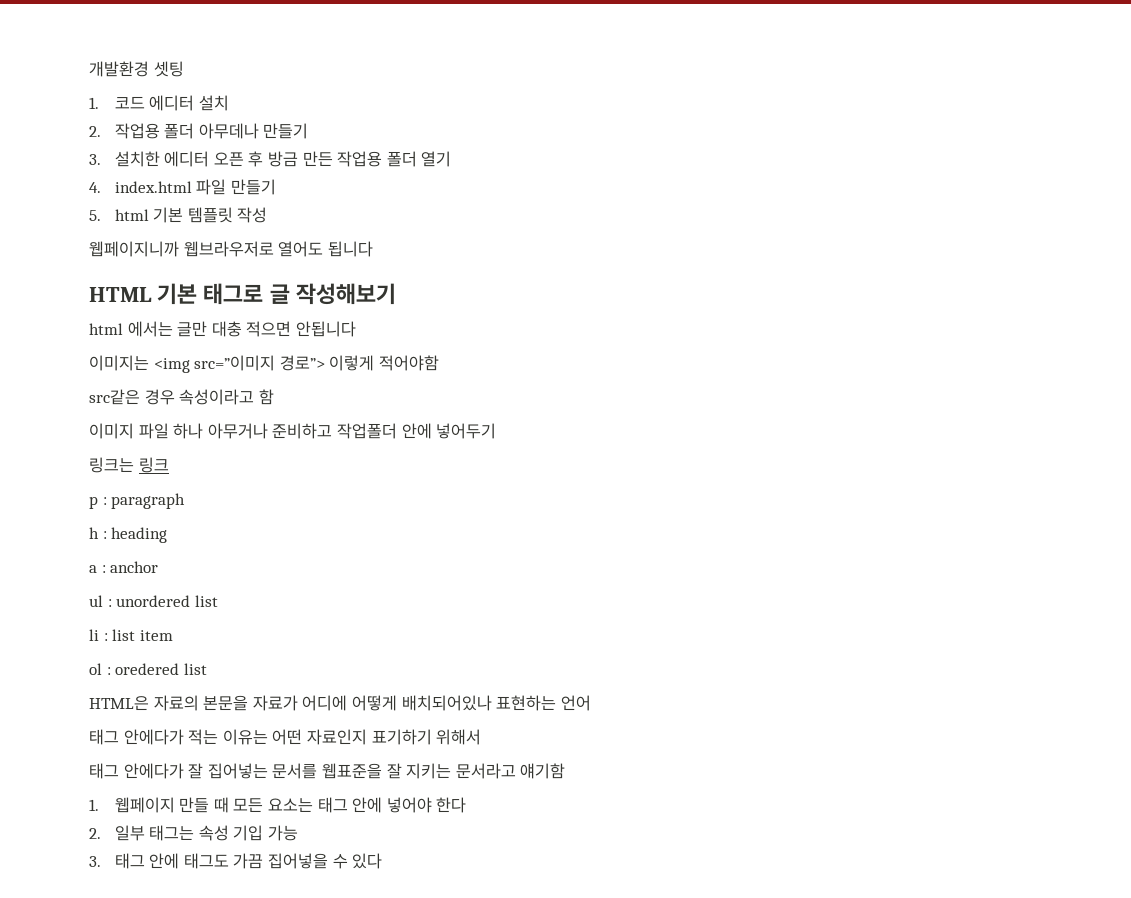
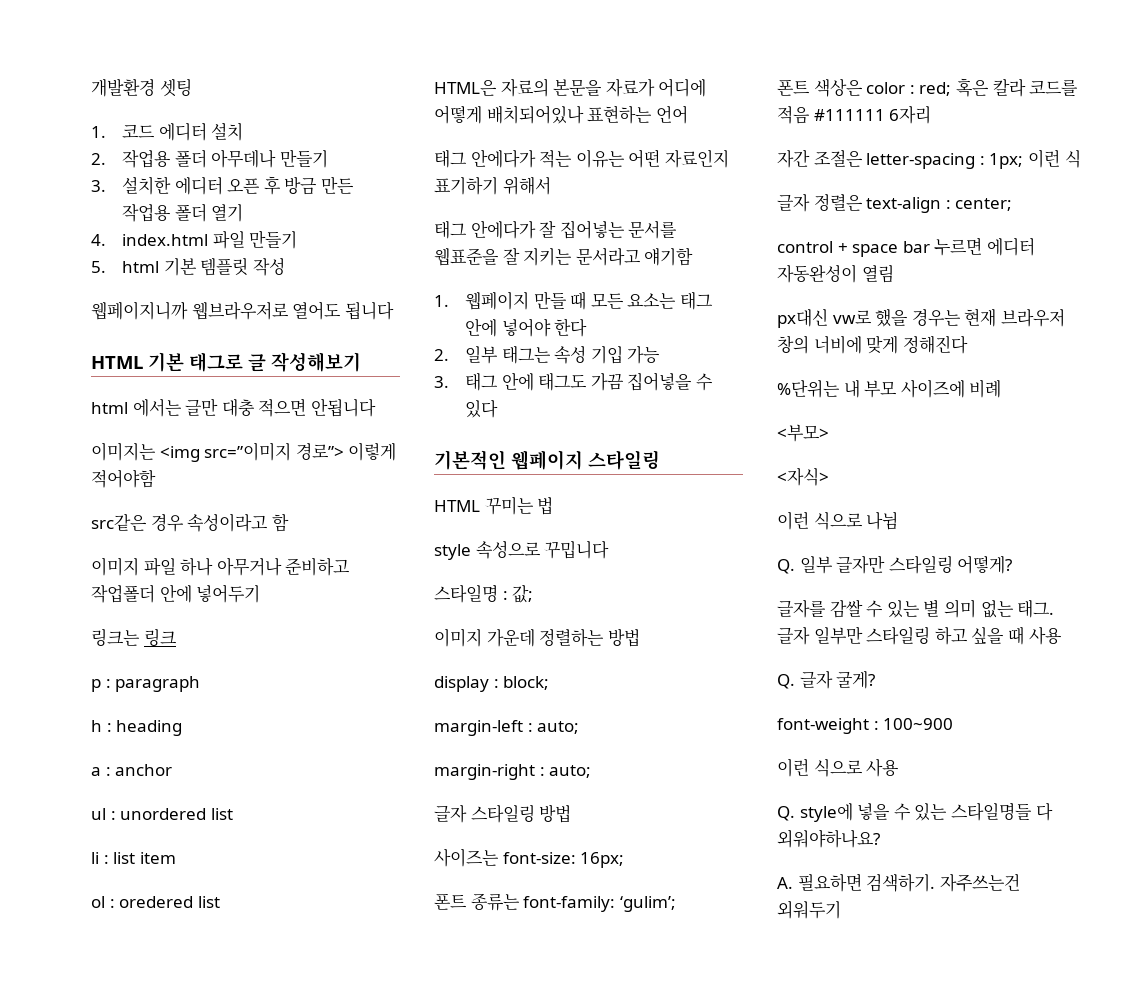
(383, 861) none -> [434,450,660,470] [434,496,554,515] [434,541,610,560] [434,584,534,603] [434,628,640,647] [434,676,550,692] [434,720,580,736] [434,764,592,780] [434,804,572,823] [434,848,625,868] [434,893,676,912] [777,78,1079,97] [777,106,932,124] [777,149,1081,169] [777,194,1013,213] [777,237,1035,257] [777,264,894,283] [777,308,1065,328] [777,335,968,354] [777,379,1002,398] [777,424,829,442] [777,468,829,486] [777,511,899,530] [777,555,1013,574] [777,599,1055,618] [777,626,1062,645] [777,670,876,689] [777,718,954,734] [777,758,900,777] [777,802,1053,822] [777,829,880,848] [777,873,1020,892] [777,900,841,919] // 기본적인 웹페이지 스타일링 // HTML 꾸미는 법 // style 속성으로 꾸밉니다 // 스타일명 : 값; // 이미지 가운데 정렬하는 방법 // display : block; // margin-left : auto; // margin-right : auto; // 글자 스타일링 방법 // 사이즈는 font-size: 16px; // 폰트 종류는 font-family: ‘gulim’; // 폰트 색상은 color : red; 혹은 칼라 코드를 적음 #111111 6자리 // 자간 조절은 letter-spacing : 1px; 이런 식 // 글자 정렬은 text-align : center; // control + space bar 누르면 에디터 자동완성이 열림 // px대신 vw로 했을 경우는 현재 브라우저 창의 너비에 맞게 정해진다 // %단위는 내 부모 사이즈에 비례 // <부모> // <자식> // 이런 식으로 나뉨 // Q. 일부 글자만 스타일링 어떻게? // 글자를 감쌀 수 있는 별 의미 없는 태그. 글자 일부만 스타일링 하고 싶을 때 사용 // Q. 글자 굴게? // font-weight : 100~900 // 이런 식으로 사용 // Q. style에 넣을 수 있는 스타일명들 다 외워야하나요? // A. 필요하면 검색하기. 자주쓰는건 외워두기

